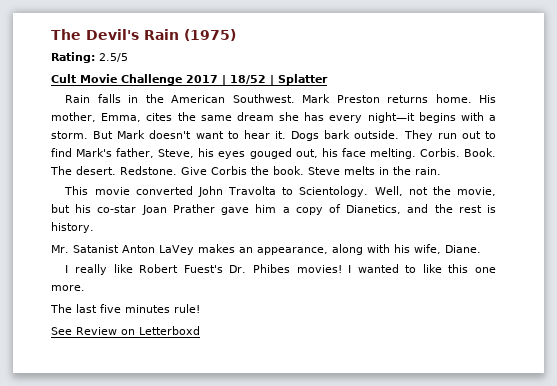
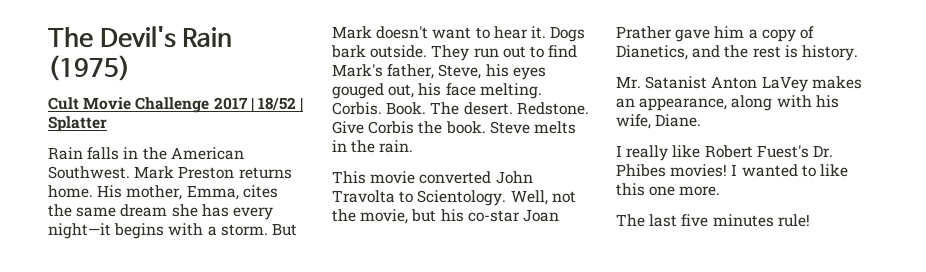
[51,52,128,63] // Rating: 2.5/5 -> (130, 68) none
[51,326,200,335] // See Review on Letterboxd -> (810, 220) none

